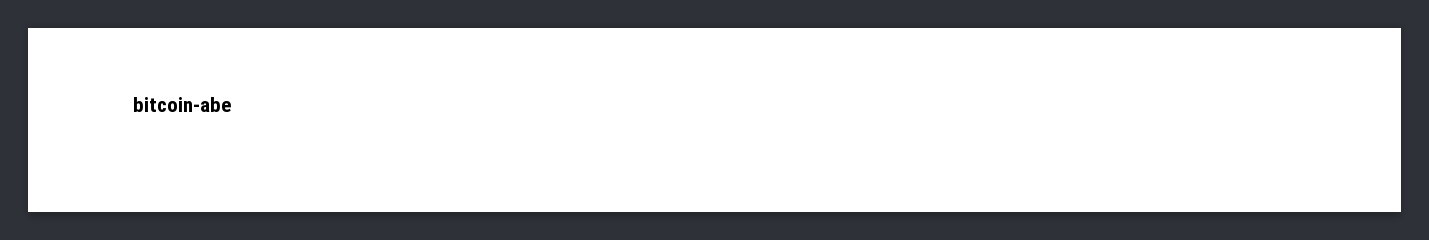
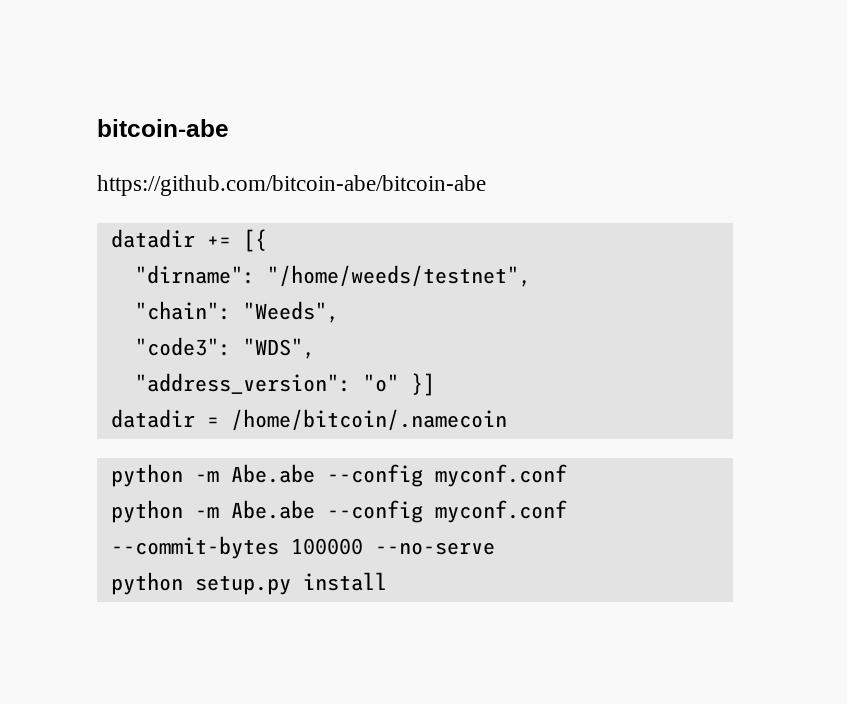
(232, 104) none -> [97,175,486,196] [110,229,267,252] [134,265,531,287] [134,301,339,323] [134,337,315,359] [134,373,435,396] [110,409,507,431] [110,464,567,487] [110,500,567,523] [110,536,495,559] [110,572,387,595] // https://github.com/bitcoin-abe/bitcoin-abe // datadir += [{ // "dirname": "/home/weeds/testnet", // "chain": "Weeds", // "code3": "WDS", // "address_version": "o" }] // datadir = /home/bitcoin/.namecoin // python -m Abe.abe --config myconf.conf // python -m Abe.abe --config myconf.conf --commit-bytes 100000 --no-serve // python setup.py install

